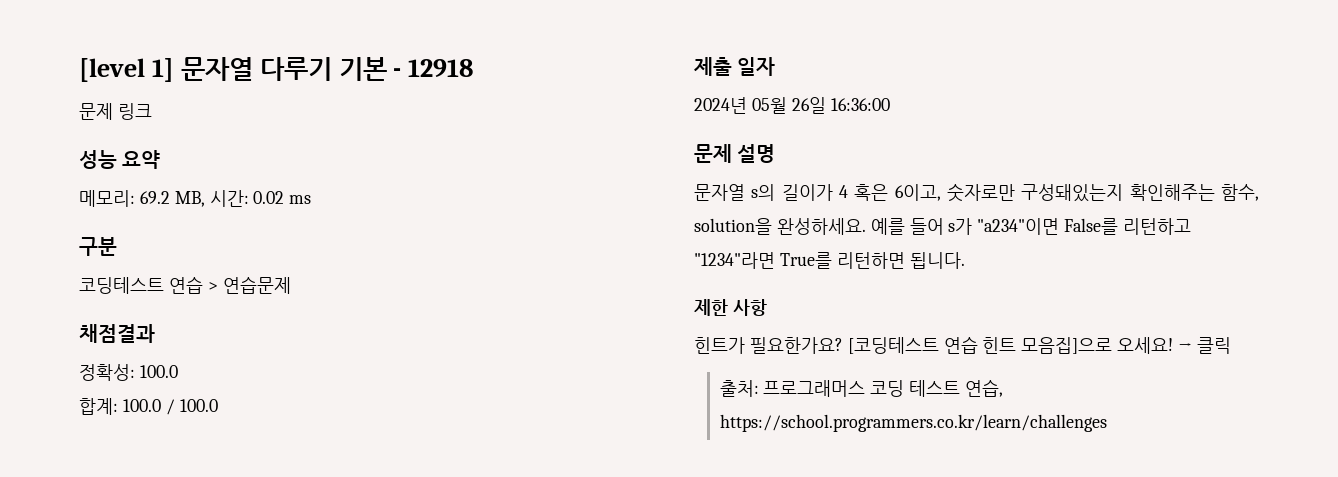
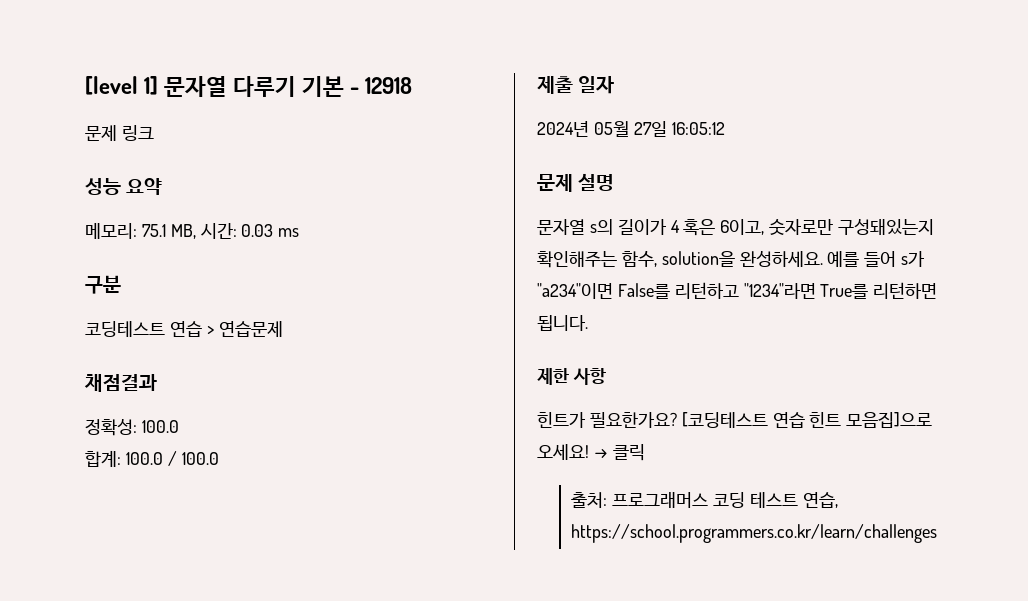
[139,191,170,204] 69.2 -> [141,224,166,237] 75.1
[253,191,285,204] 0.02 -> [241,224,274,237] 0.03
[791,97,890,114] 26일 16:36:00 -> [633,121,725,137] 27일 16:05:12

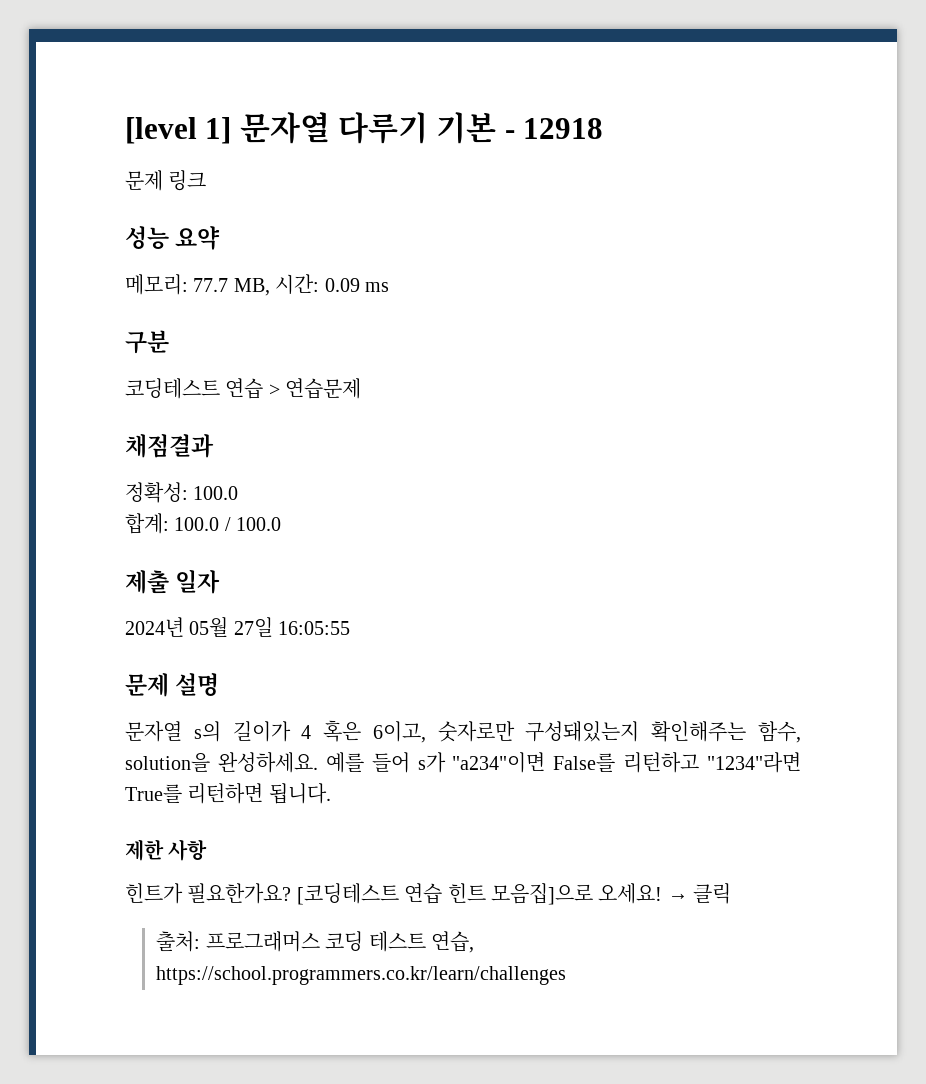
[141,224,166,237] 75.1 -> [193,278,229,292] 77.7
[241,224,274,237] 0.03 -> [324,278,360,292] 0.09
[671,122,725,135] 16:05:12 -> [278,621,351,635] 16:05:55

